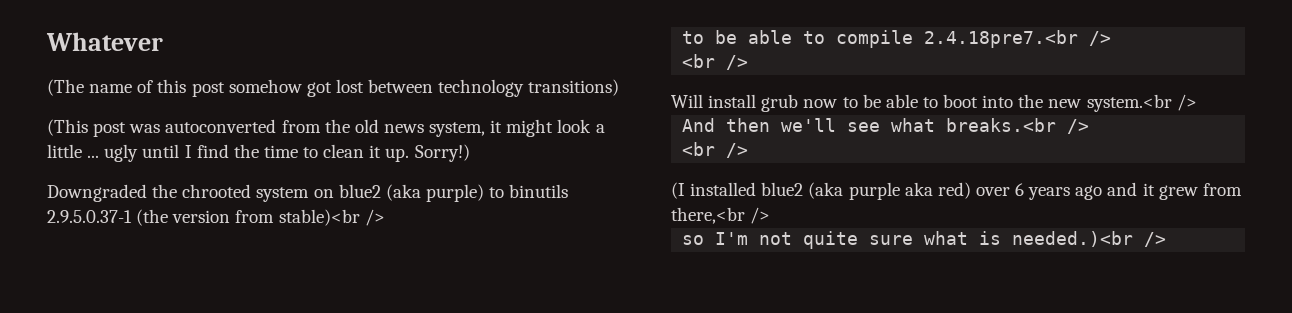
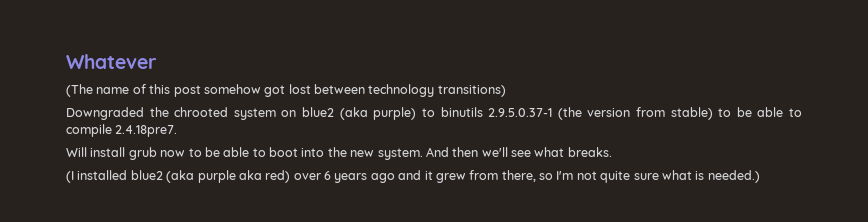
[47,119,605,137] [47,144,470,162] // (This post was autoconverted from the old news system, it might look a little ... ugly until I find the time to clean it up. Sorry!) -> (506, 91) none
[278,209,385,226] stable)<br /> // -> [670,107,713,120] stable)
[924,30,1112,48] [682,54,749,70] 2.4.18pre7.<br /> // <br /> -> [115,125,178,137] 2.4.18pre7.
[1086,94,1197,112] system.<br /> // -> [377,148,423,160] system.
[946,118,1090,134] [682,142,749,158] breaks.<br /> // <br /> -> [567,147,612,157] breaks.
[671,207,771,224] there,<br /> // -> [501,170,536,182] there,
[1012,231,1167,247] needed.)<br /> -> [707,170,760,183] needed.)

